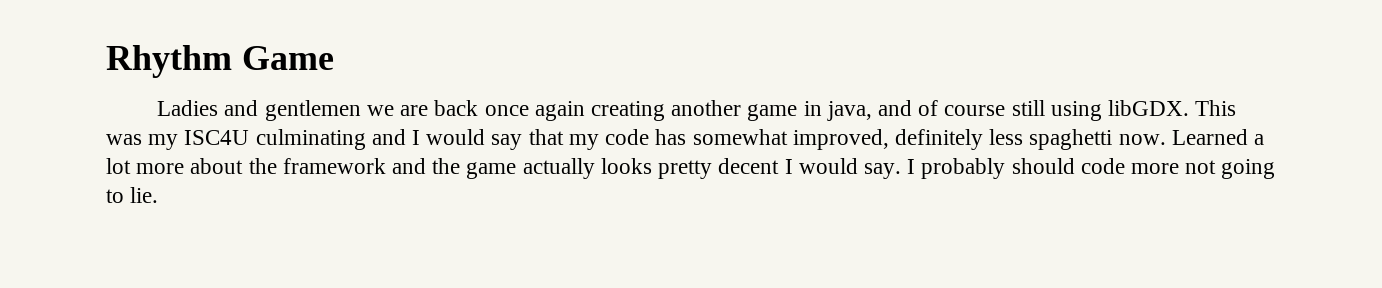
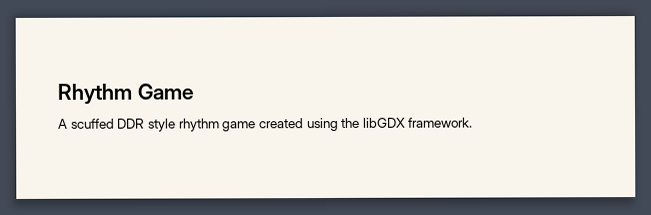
[157,100,1237,121] [106,129,1264,150] [106,158,1276,179] [106,187,159,203] Ladies and gentlemen we are back once again creating another game in java, and of course still using libGDX. This was my ISC4U culminating and I would say that my code has somewhat improved, definitely less spaghetti now. Learned a lot more about the framework and the game actually looks pretty decent I would say. I probably should code more not going to lie. -> [58,117,474,132] A scuffed DDR style rhythm game created using the libGDX framework.

